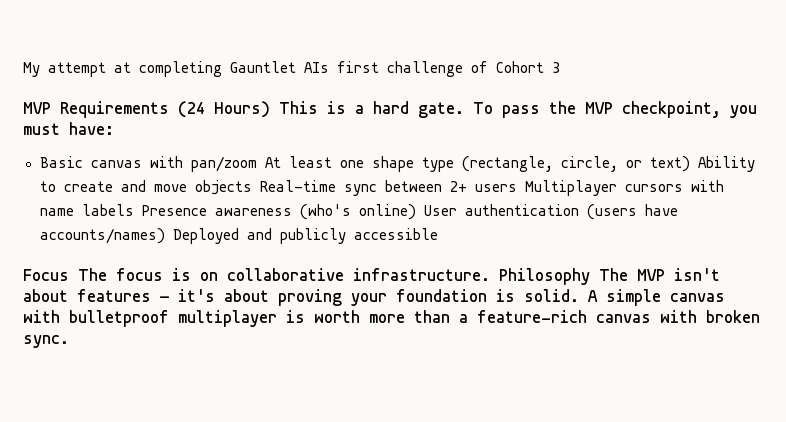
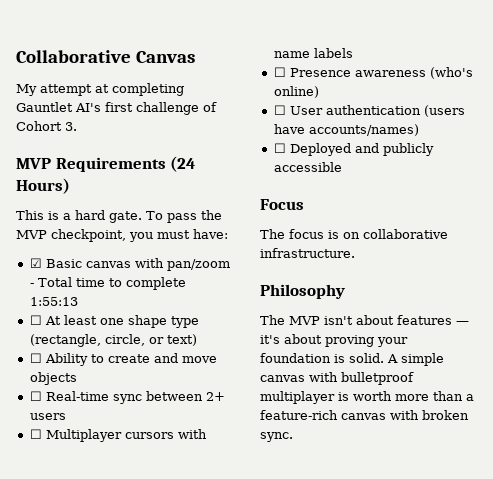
(23, 69) none -> [16,50,196,63] Collaborative Canvas //
[304,62,329,73] AIs -> [75,103,101,112] AI's
[552,62,560,73] 3 -> [65,122,77,131] 3.
(270, 109) none -> (70, 186) //
(114, 128) none -> [29,258,42,268] ☑
(257, 164) none -> [29,277,186,290] [29,297,78,306] [29,315,42,325] - Total time to complete 1:55:13 // ☐
(690, 164) none -> [29,353,42,363] // ☐
(252, 187) none -> [29,391,42,401] // ☐
(517, 188) none -> [29,429,42,439] // ☐
(134, 210) none -> [273,67,286,77] // ☐
(416, 212) none -> [273,105,286,115] // ☐
(165, 236) none -> [273,143,286,153] // ☐
(69, 275) none -> (304, 204) //
(490, 274) none -> (355, 253) //
(590, 276) none -> (345, 291) //

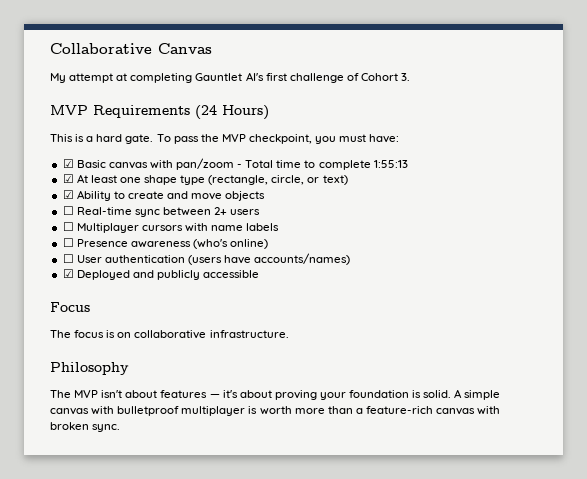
[29,315,42,325] ☐ -> [62,174,74,183] ☑
[29,353,42,363] ☐ -> [62,190,74,199] ☑
[273,143,286,153] ☐ -> [62,269,74,278] ☑

